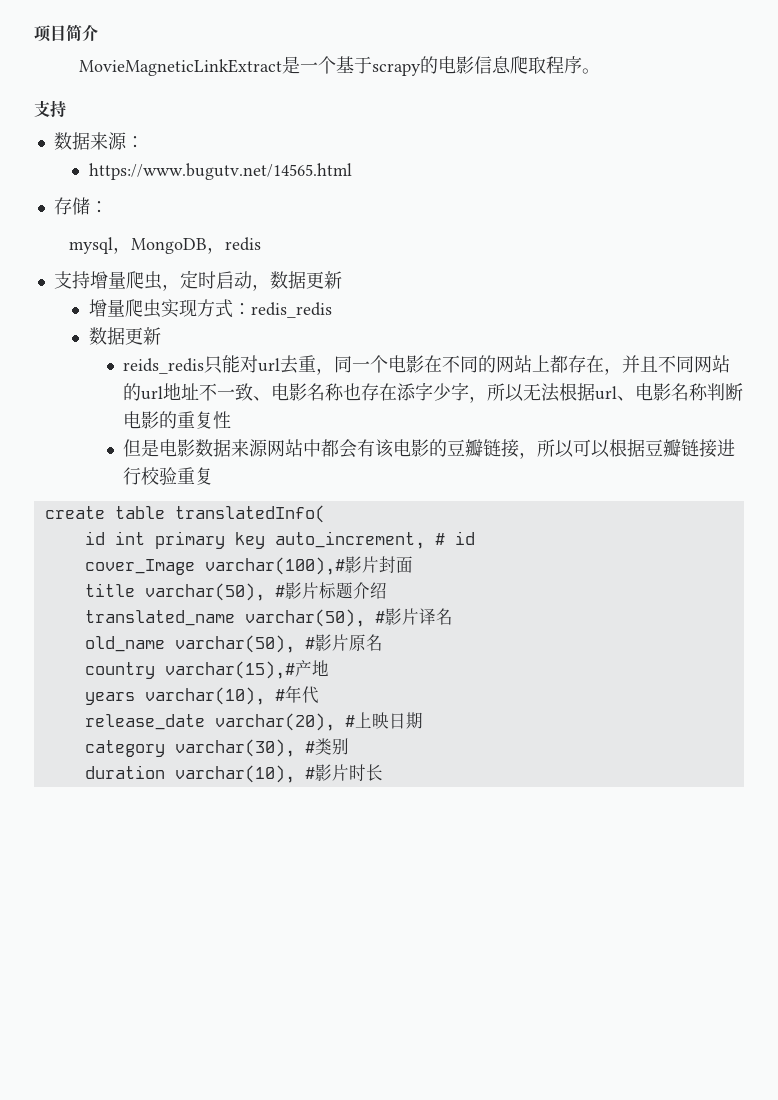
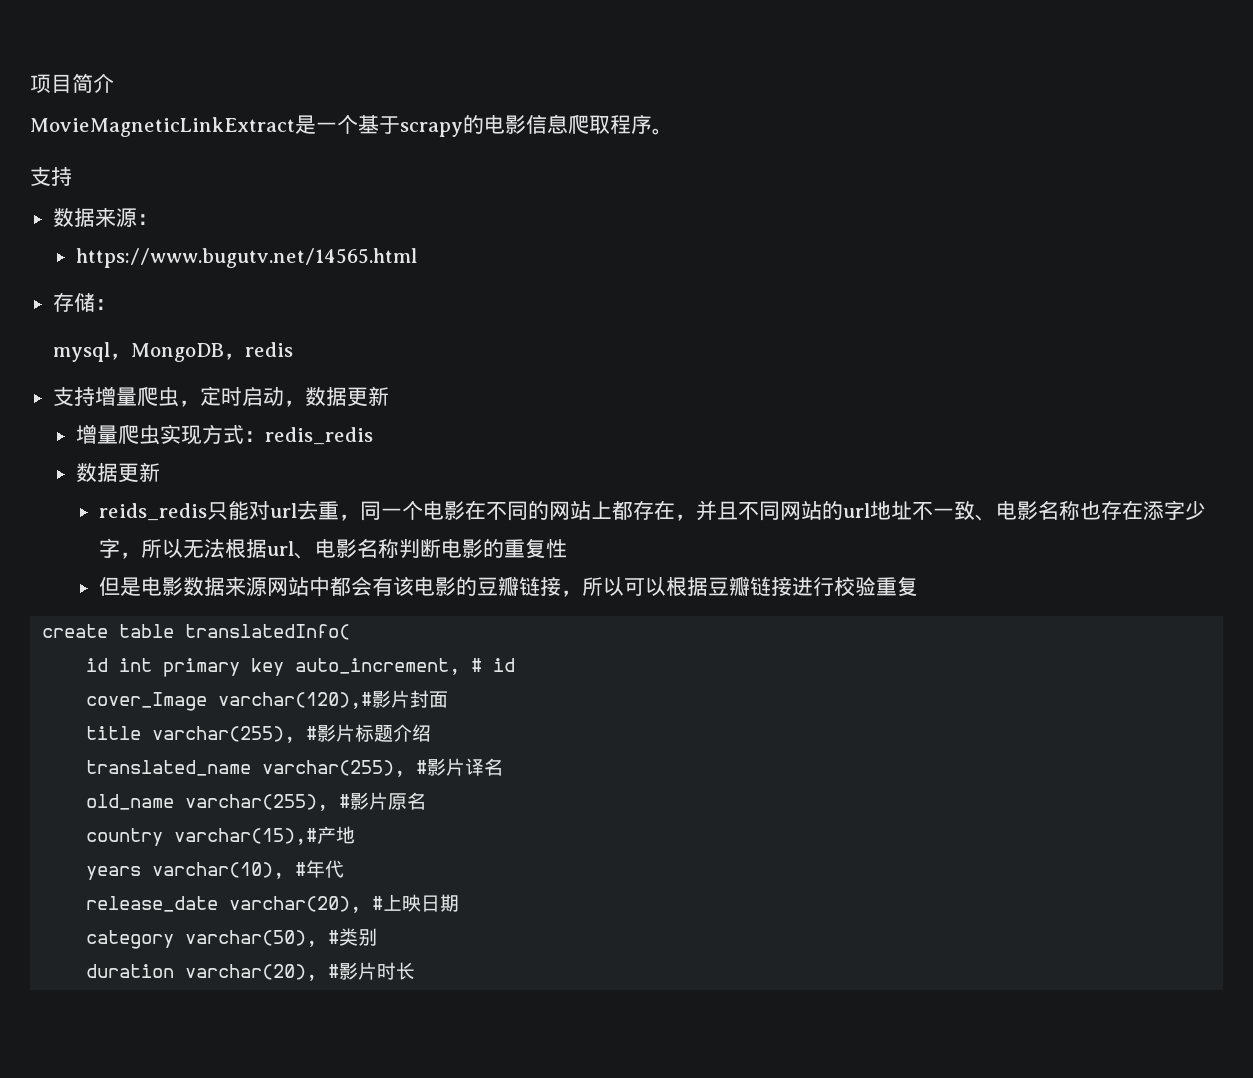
[204,557,345,575] varchar(100),# -> [218,692,373,709] varchar(120),#
[144,583,265,601] varchar(50), -> [152,726,296,743] varchar(255),
[244,609,365,627] varchar(50), -> [262,760,406,777] varchar(255),
[174,635,295,653] varchar(50), -> [185,794,329,811] varchar(255),
[174,739,295,757] varchar(30), -> [185,930,318,947] varchar(50),
[174,765,295,783] varchar(10), -> [185,964,318,981] varchar(20),

